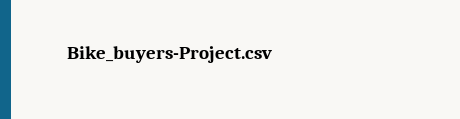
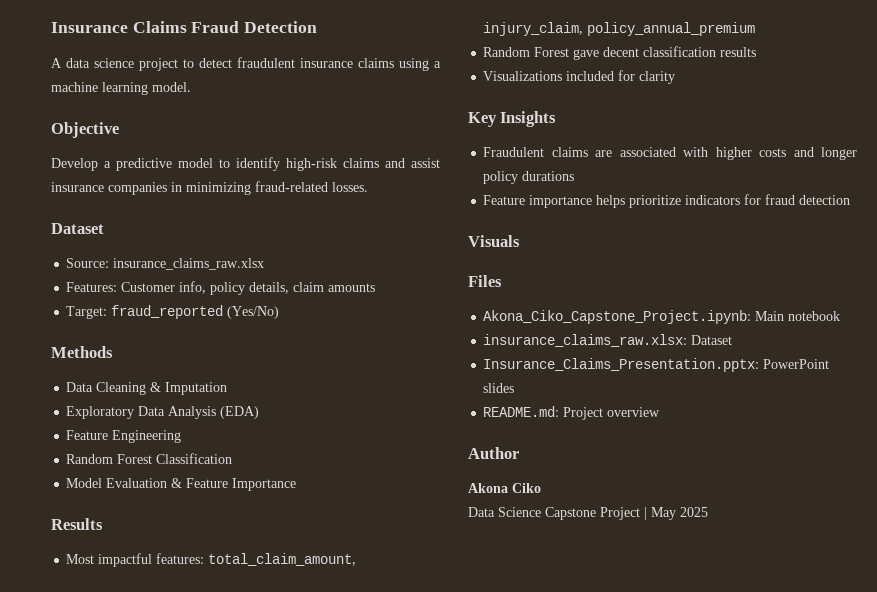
[67,46,272,63] Bike_buyers-Project.csv -> [51,21,318,33] [51,57,441,71] [51,82,191,95] [51,122,119,138] [51,157,440,171] [51,181,368,195] [51,223,104,234] [66,258,265,270] [66,281,376,295] [66,305,280,319] [51,346,113,358] [66,382,228,395] [66,406,260,419] [66,430,182,443] [66,453,233,464] [66,478,297,491] [51,518,103,530] [66,553,357,567] [483,22,756,36] [483,46,757,60] [483,70,676,84] [468,111,557,127] [483,147,857,160] [483,171,575,184] [483,194,851,208] [468,235,520,247] [468,275,502,287] [483,310,841,324] [483,334,733,347] [483,358,830,372] [483,383,515,393] [483,406,661,420] [468,447,519,459] [468,483,541,493] [468,507,708,520] Insurance Claims Fraud Detection // A data science project to detect fraudulent insurance claims using a machine learning model. // Objective // Develop a predictive model to identify high-risk claims and assist insurance companies in minimizing fraud-related losses. // Dataset // Source: insurance_claims_raw.xlsx // Features: Customer info, policy details, claim amounts // Target: fraud_reported (Yes/No) // Methods // Data Cleaning & Imputation // Exploratory Data Analysis (EDA) // Feature Engineering // Random Forest Classification // Model Evaluation & Feature Importance // Results // Most impactful features: total_claim_amount, injury_claim, policy_annual_premium // Random Forest gave decent classification results // Visualizations included for clarity // Key Insights // Fraudulent claims are associated with higher costs and longer policy durations // Feature importance helps prioritize indicators for fraud detection // Visuals // Files // Akona_Ciko_Capstone_Project.ipynb: Main notebook // insurance_claims_raw.xlsx: Dataset // Insurance_Claims_Presentation.pptx: PowerPoint slides // README.md: Project overview // Author // Akona Ciko // Data Science Capstone Project | May 2025

